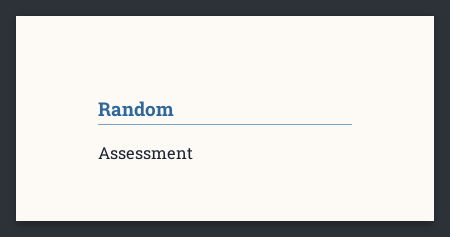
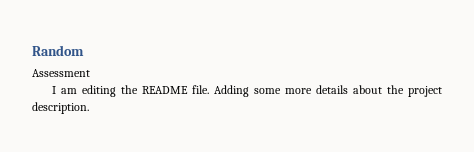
(193, 153) none -> [51,85,443,97] [32,102,89,114] // I am editing the README file. Adding some more details about the project description.

